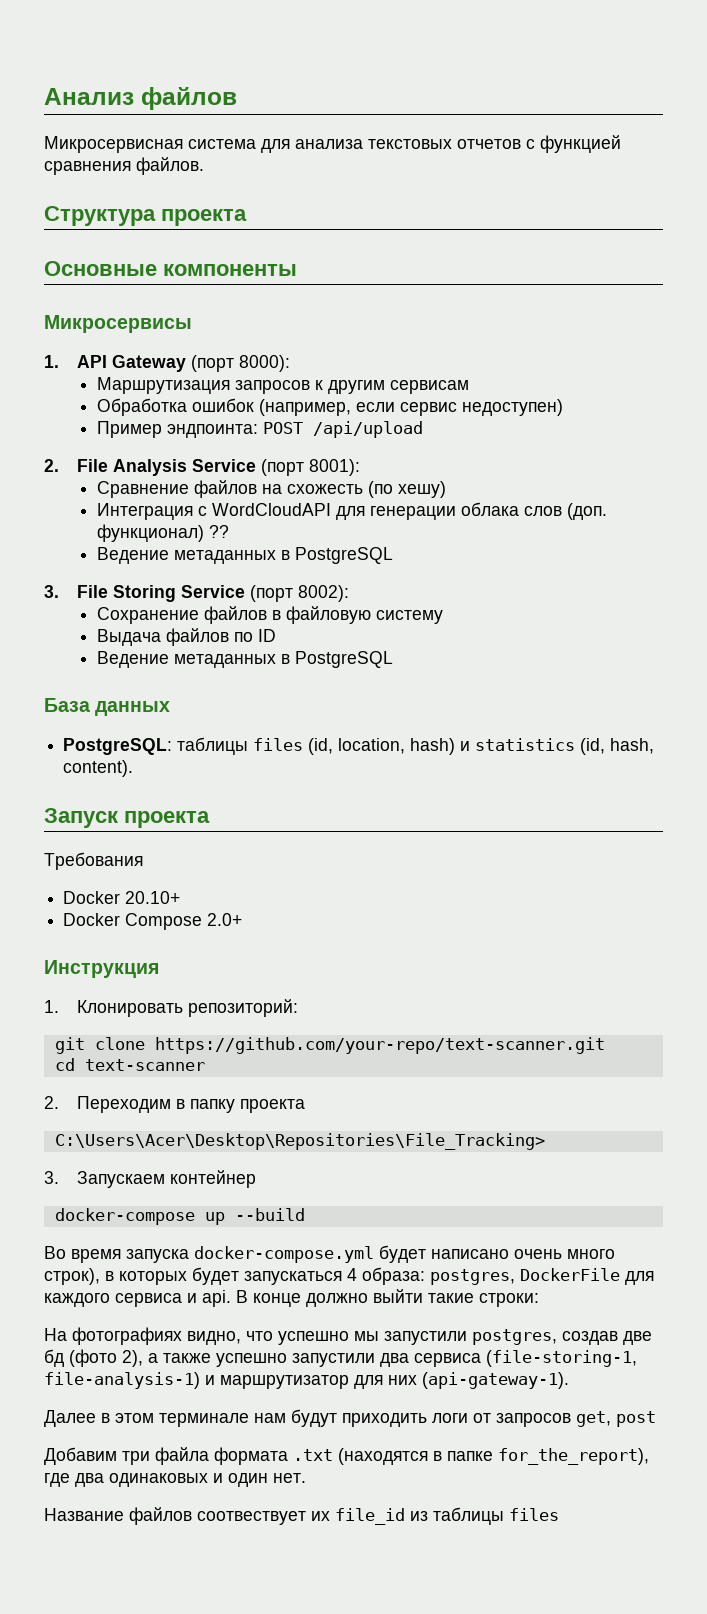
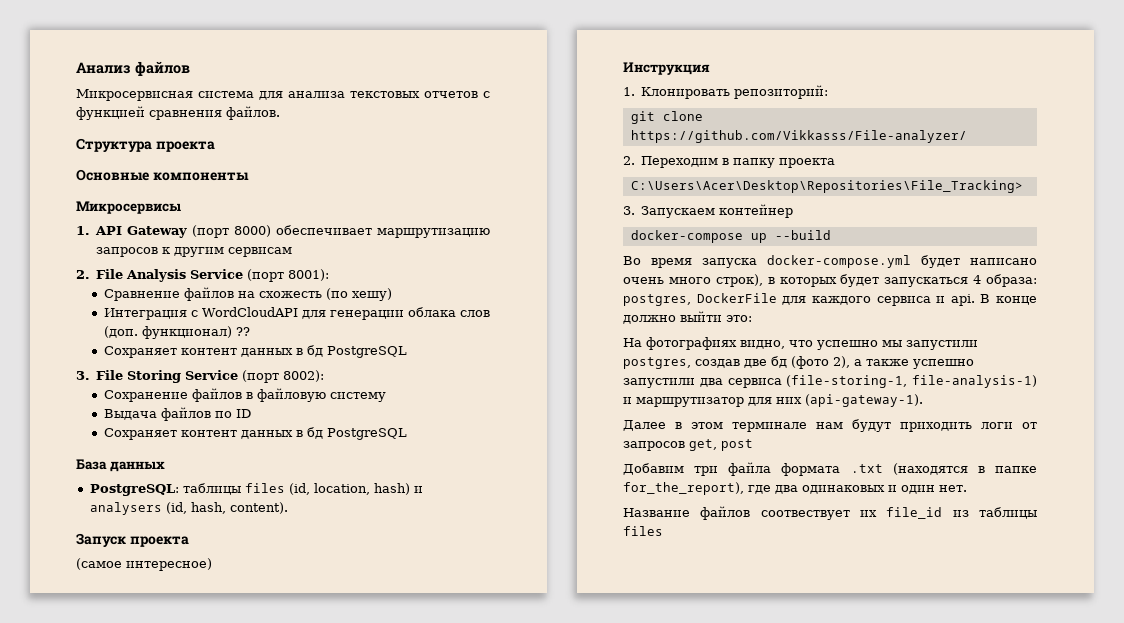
[239,355,291,372] [96,377,230,394] 8000): // Маршрутизация -> [234,225,490,238] 8000) обеспечивает маршрутизацию
[96,398,563,416] [96,421,423,438] // Обработка ошибок (например, если сервис недоступен) // Пример эндпоинта: POST /api/upload -> (293, 252) none
[96,547,290,564] Ведение метаданных в -> [103,345,323,358] Сохраняет контент данных в бд
[96,651,290,668] Ведение метаданных в -> [103,427,323,440] Сохраняет контент данных в бд
[475,738,576,751] statistics -> [89,502,162,515] analysers
[44,852,143,870] [63,891,181,904] [63,913,243,930] Требования // Docker 20.10+ // Docker Compose 2.0+ -> [76,558,212,571] (самое интересное)
[154,1037,605,1054] [54,1058,205,1071] https://github.com/your-repo/text-scanner.git // cd text-scanner -> [630,130,967,143] https://github.com/Vikkasss/File-analyzer/
[428,1293,539,1307] такие строки: -> [726,315,752,322] это:

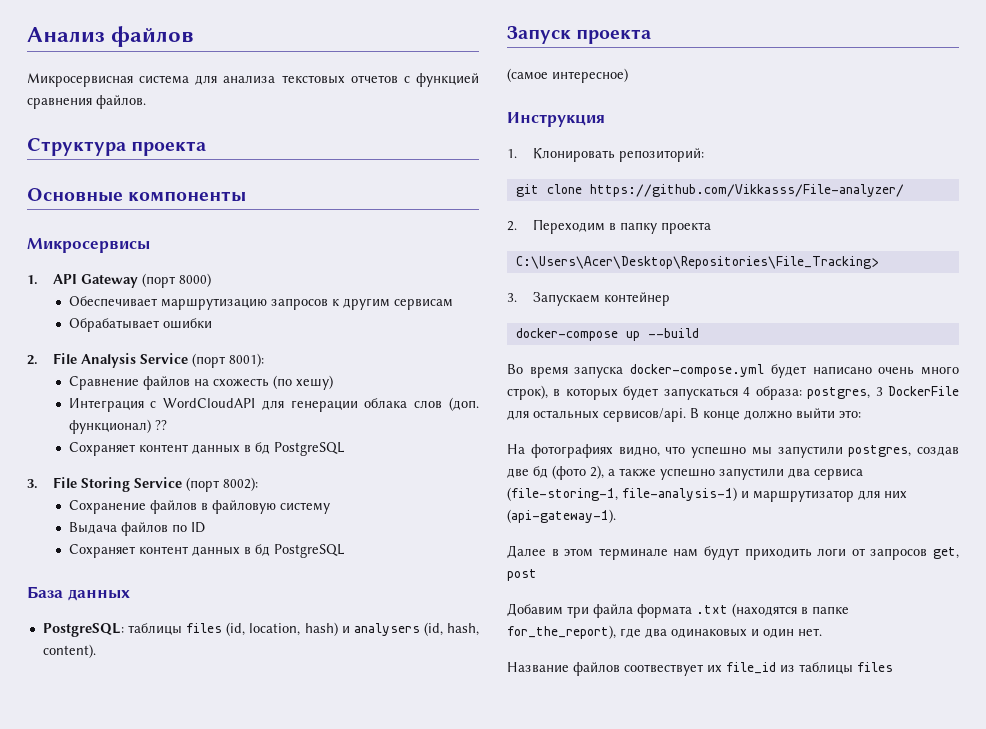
[276,225,373,235] обеспечивает -> [68,296,157,307] // Обеспечивает
(293, 252) none -> [68,318,212,332] // Обрабатывает ошибки
(691, 300) none -> [875,387,883,396] 3
[811,294,975,306] каждого сервиса и api. -> [533,408,686,422] остальных сервисов/api.

